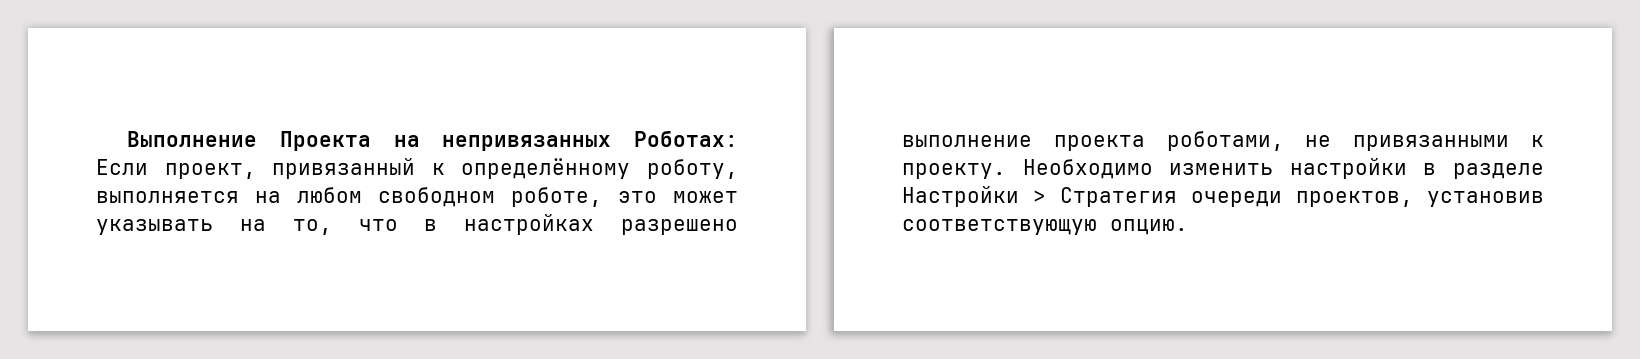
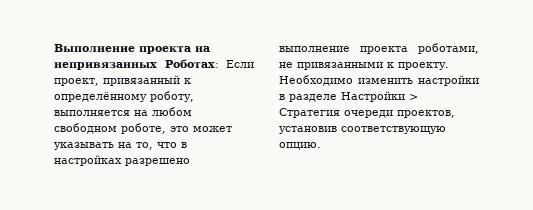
[280,131,372,151] Проекта -> [139,46,191,54] проекта

